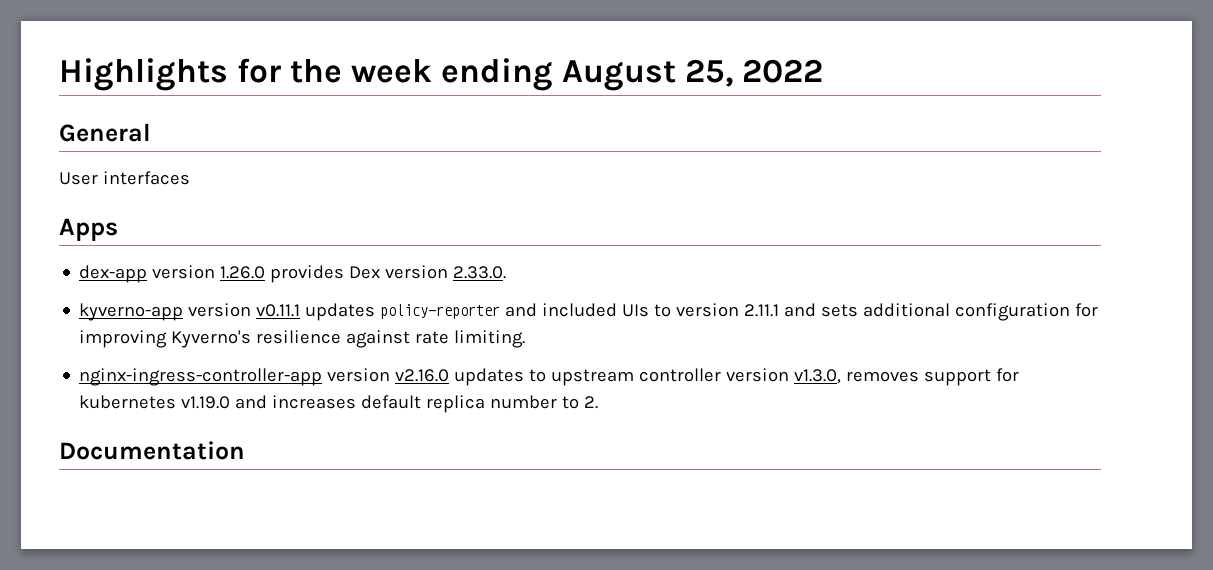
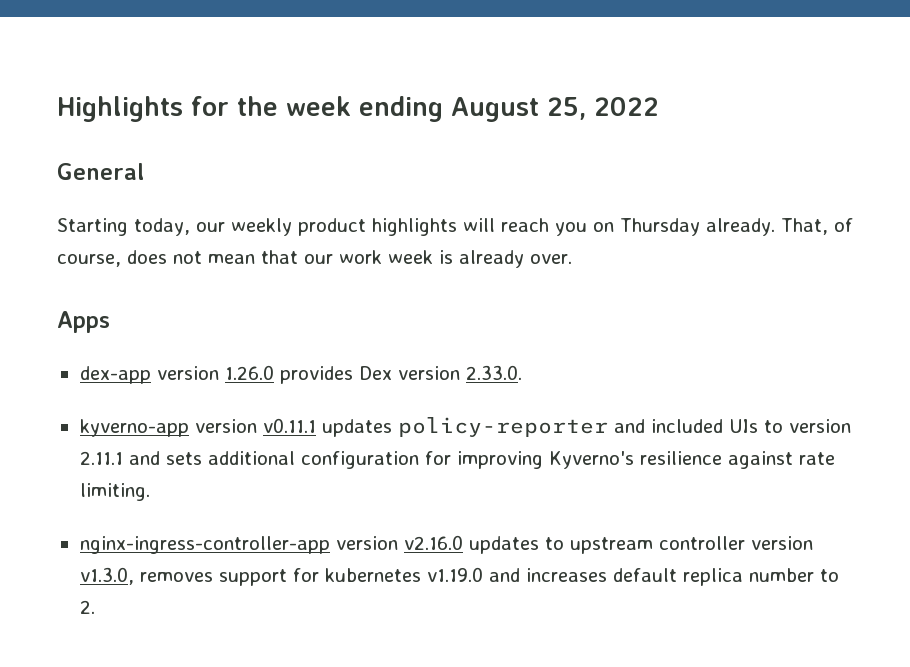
[59,171,190,185] User interfaces -> [57,218,853,236] [57,250,572,268] Starting today, our weekly product highlights will reach you on Thursday already. That, of course, does not mean that our work week is already over.
[59,441,245,460] // Documentation -> (95, 607) none

